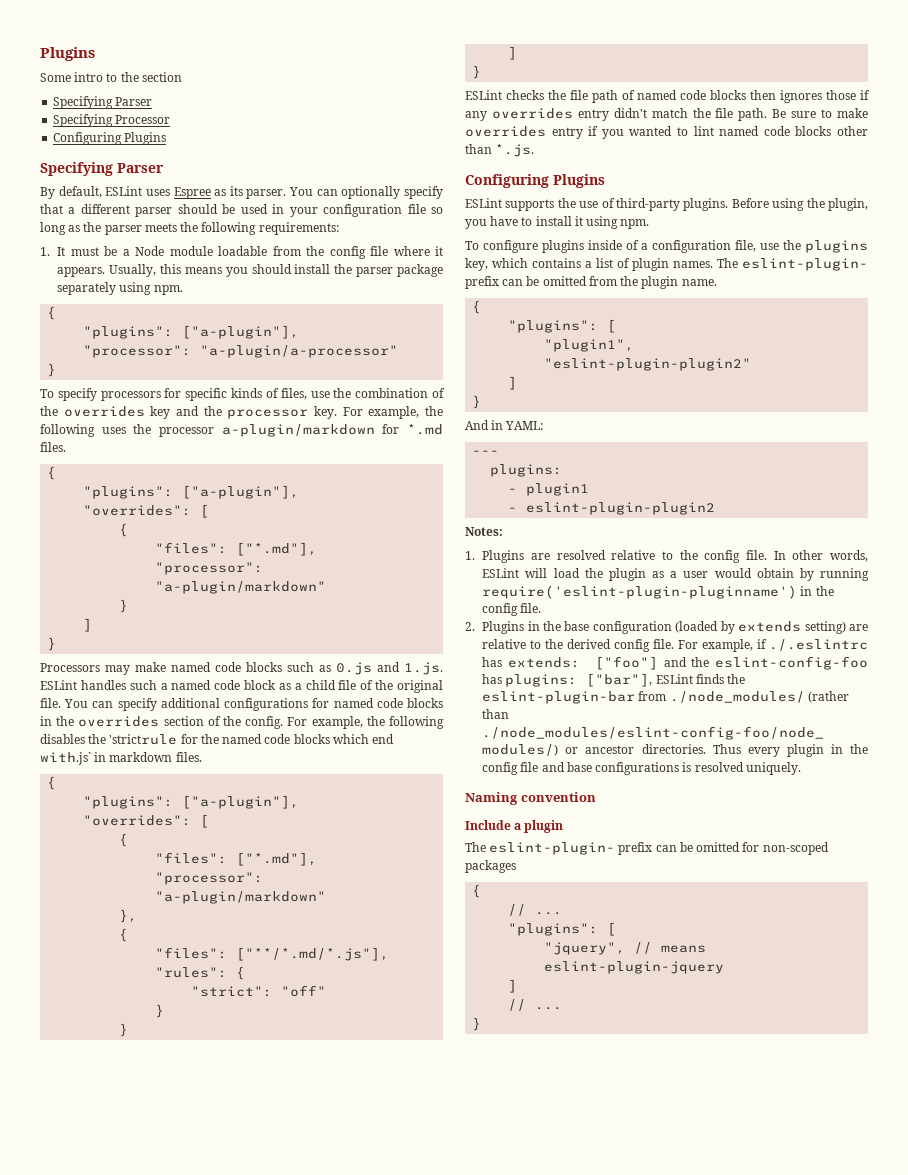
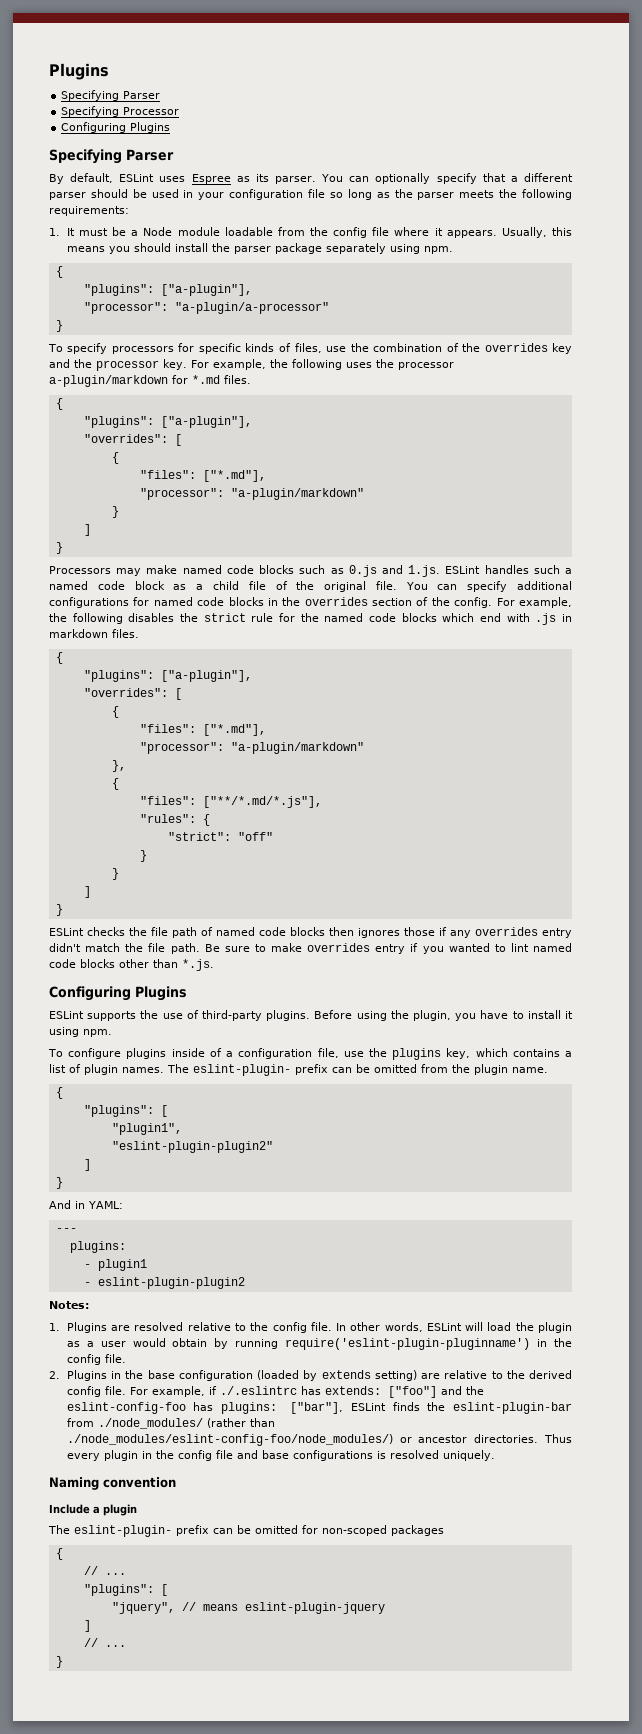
[40,47,95,61] [40,72,182,82] Plugins // Some intro to the section -> [49,63,109,80] Plugins
[109,734,178,745] 'strictrule -> [203,613,274,622] strict rule
[40,752,91,765] with.js` -> [506,613,557,625] with .js

